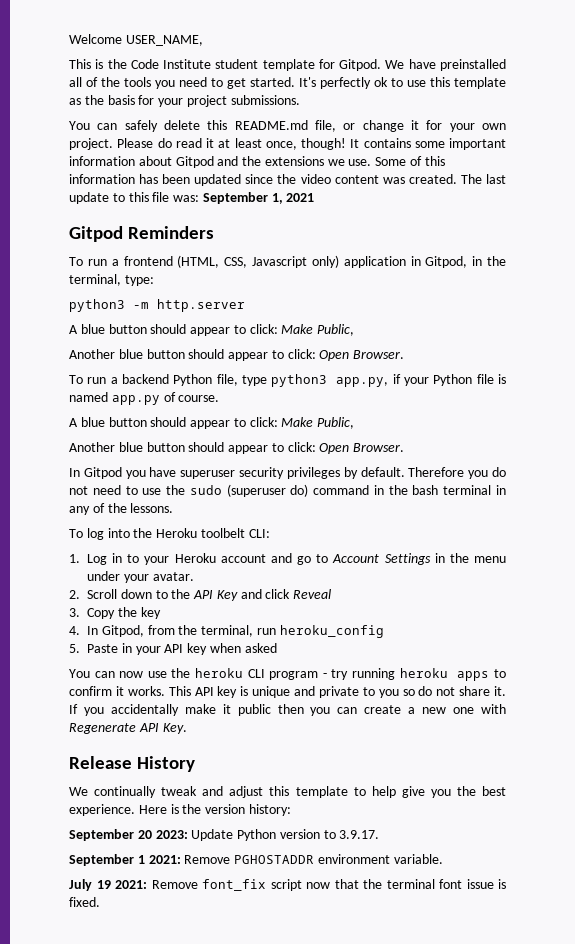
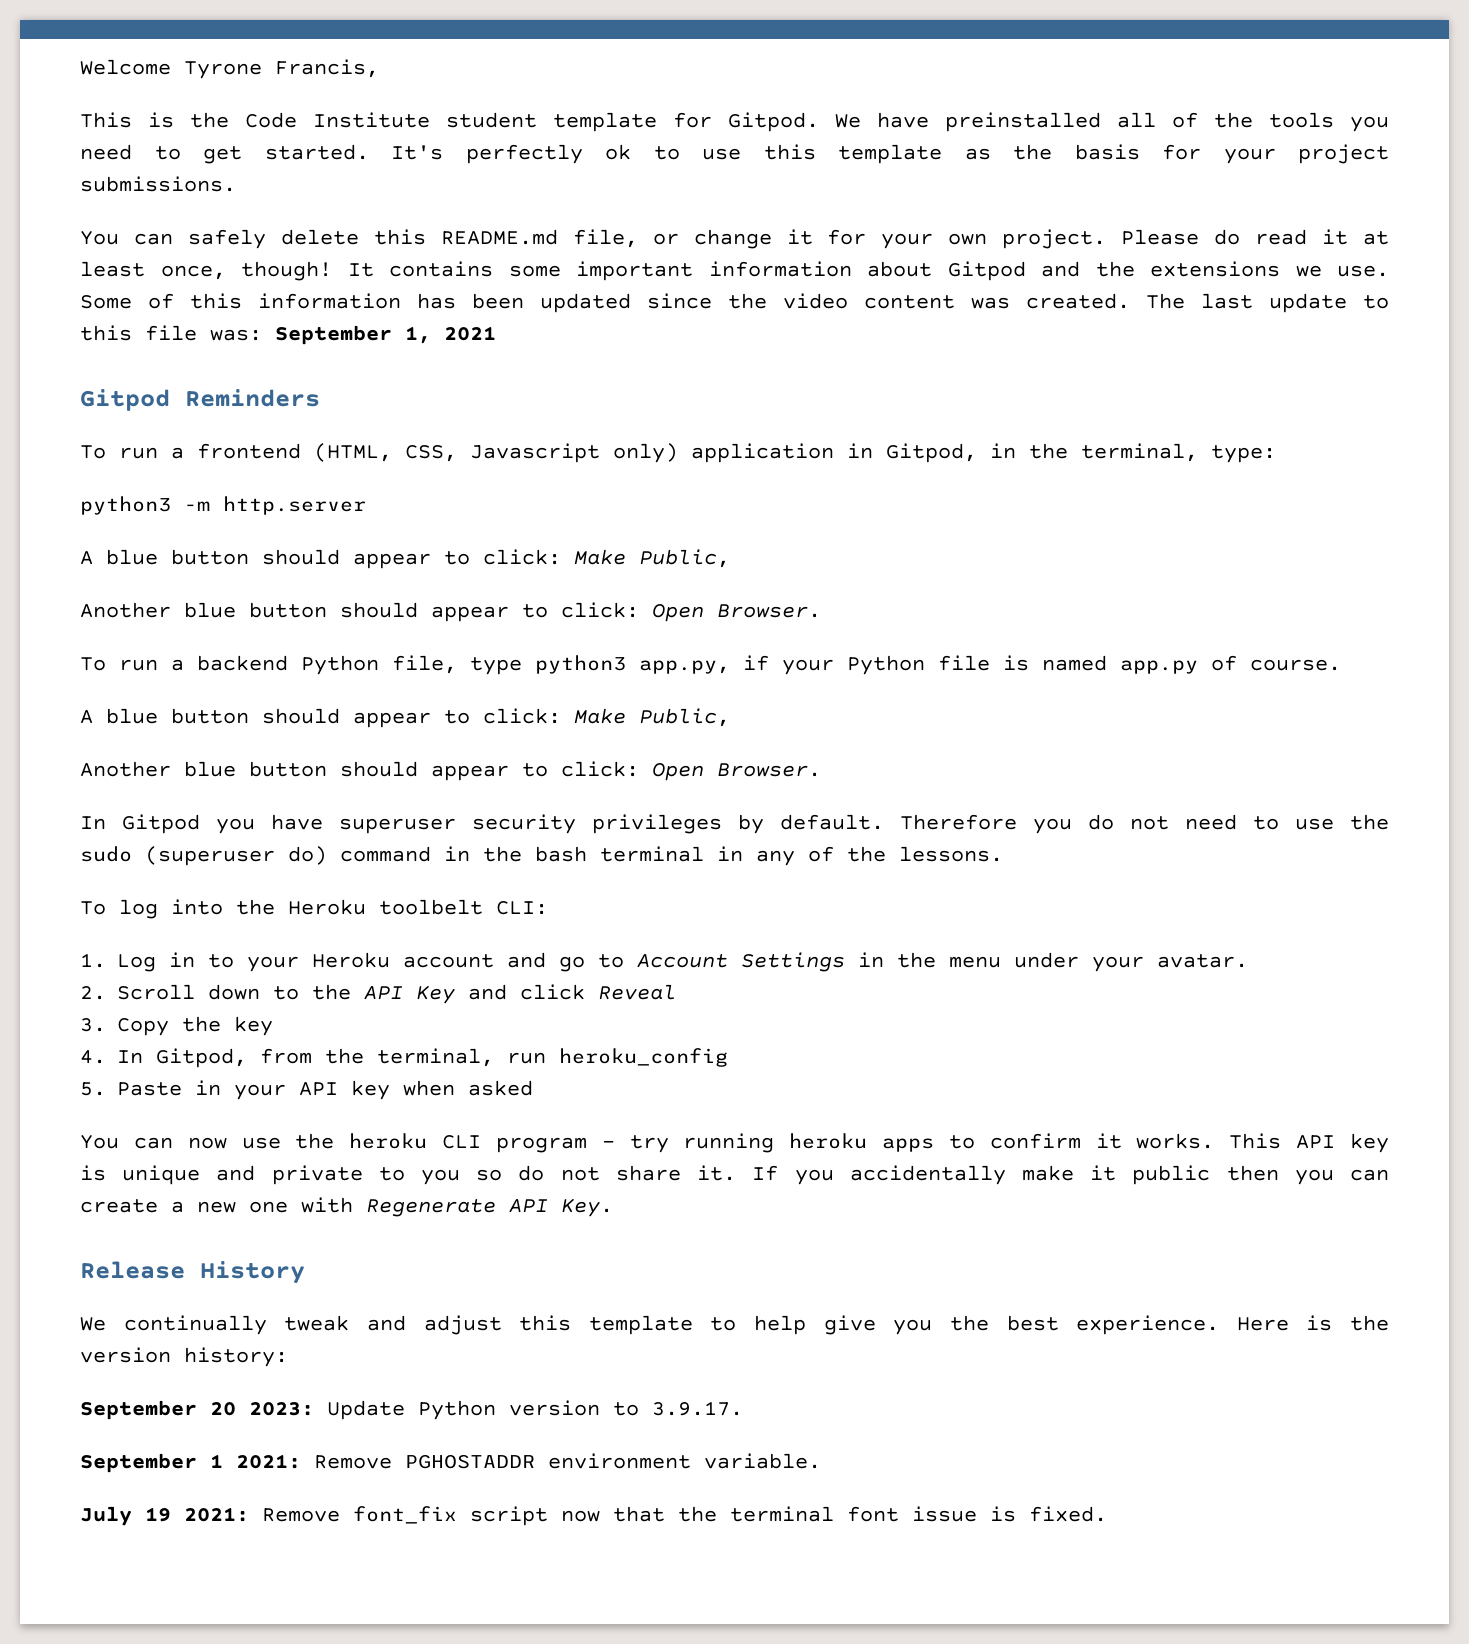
[125,35,203,46] USER_NAME, -> [184,59,379,79] Tyrone Francis,

